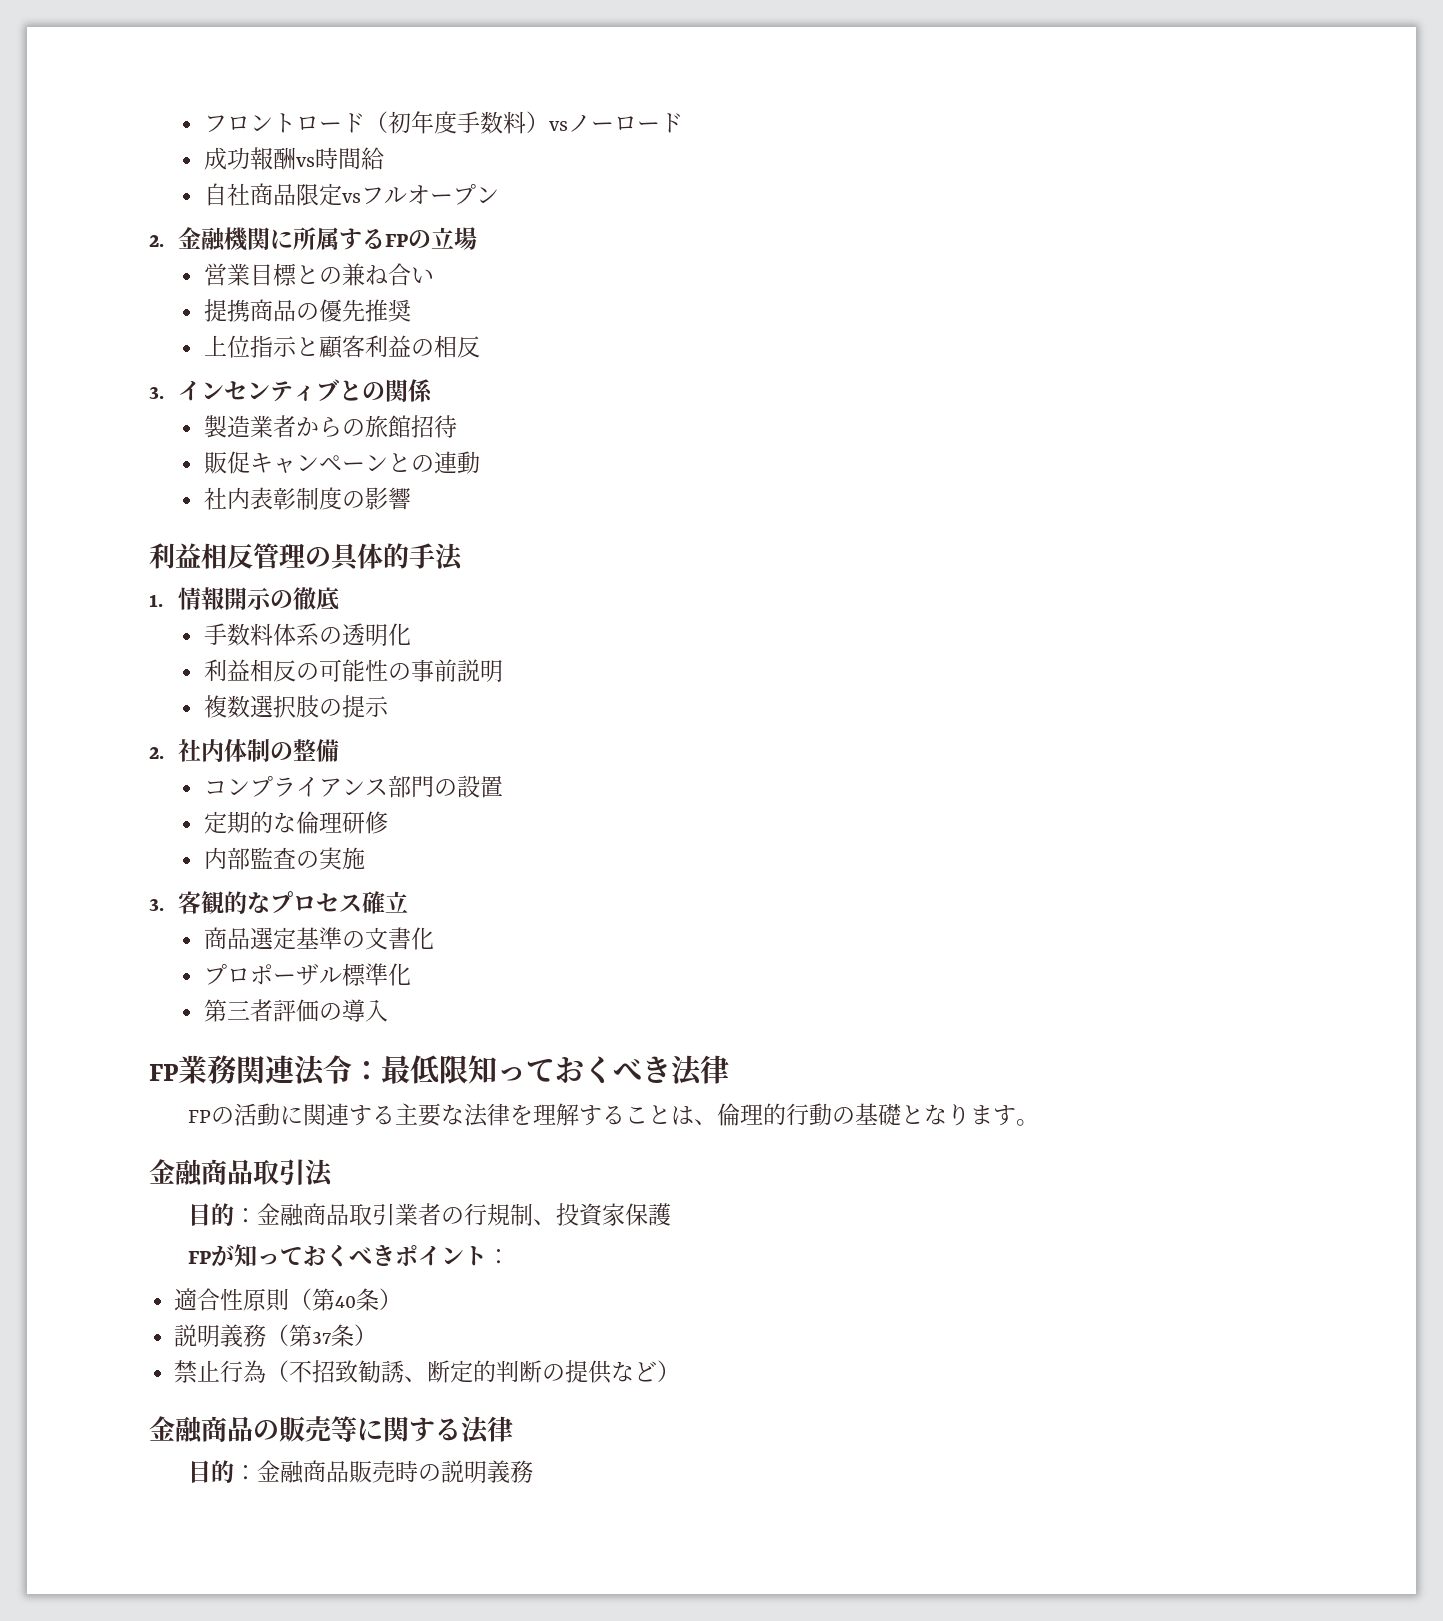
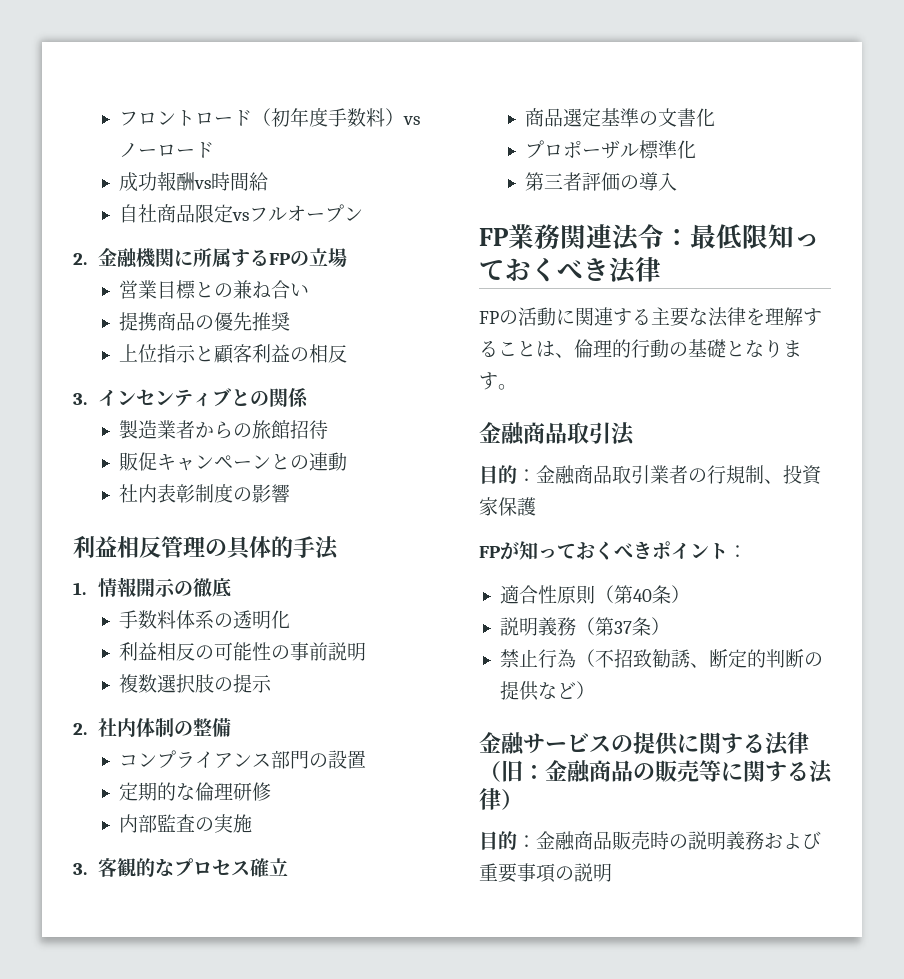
(203, 1430) none -> [523,732,809,756] [479,760,591,784] サービスの提供に関する法律（旧：金融
(513, 1429) none -> [501,789,523,810] ）
(533, 1471) none -> [764,831,821,849] [479,863,612,883] および重要事項の説明

